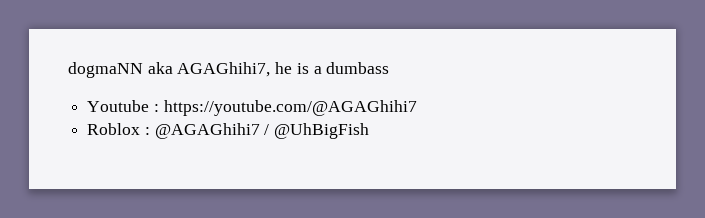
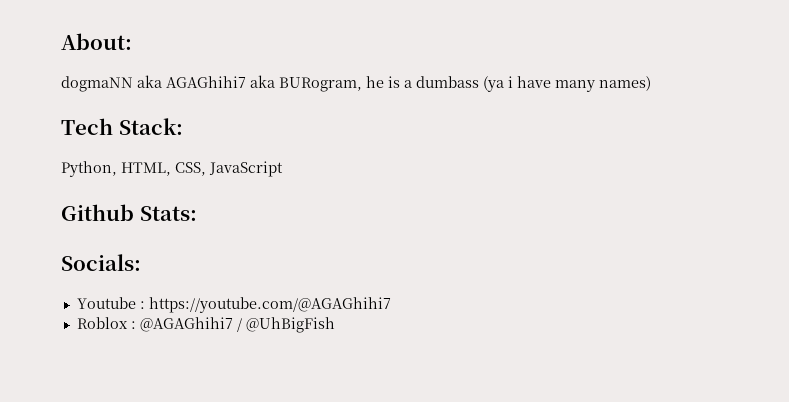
(68, 70) none -> [61,33,132,50] About: //
[177,62,271,77] AGAGhihi7, -> [166,75,362,92] AGAGhihi7 aka BURogram,
(390, 68) none -> [483,76,651,92] [61,118,183,135] [61,161,283,177] [61,204,197,221] [61,254,141,271] (ya i have many names) // Tech Stack: // Python, HTML, CSS, JavaScript // Github Stats: // Socials:

